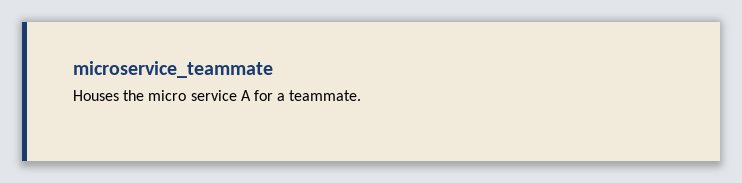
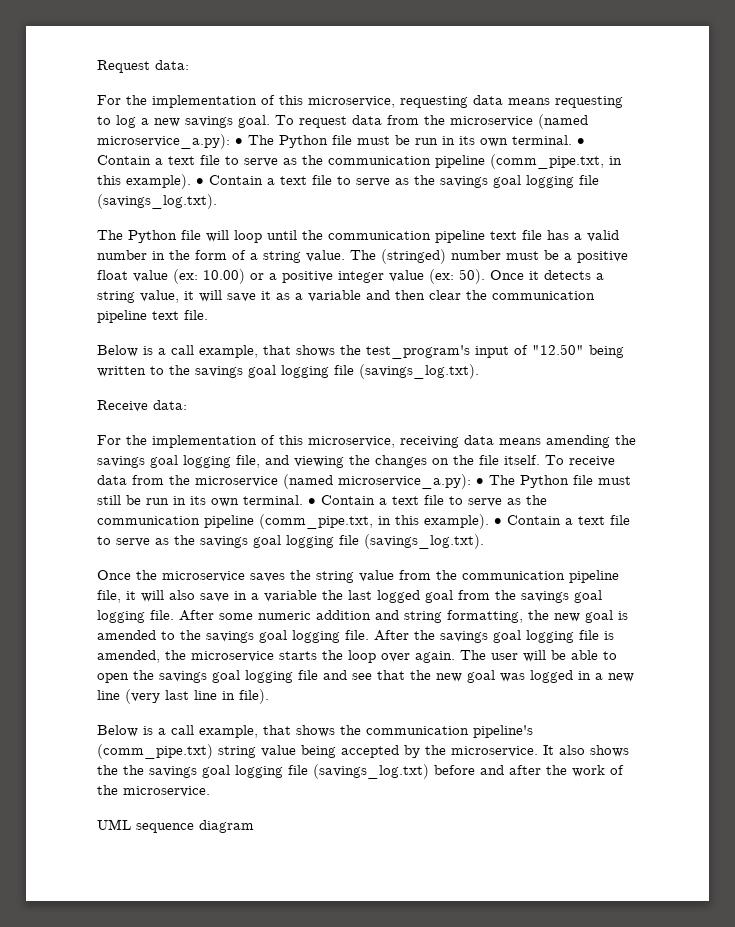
[73,61,273,78] [73,90,362,101] microservice_teammate // Houses the micro service A for a teammate. -> [97,60,189,73] [97,95,623,108] [97,114,588,129] [97,134,585,149] [97,154,622,169] [97,174,599,189] [97,194,217,209] [97,230,619,243] [97,249,628,264] [97,269,604,284] [97,290,595,303] [97,310,208,323] [97,344,624,359] [97,364,479,379] [97,400,187,412] [97,435,636,448] [97,455,615,468] [97,474,631,489] [97,495,547,507] [97,514,630,529] [97,534,484,549] [97,570,619,583] [97,590,602,603] [97,610,628,623] [97,630,614,643] [97,650,617,663] [97,670,634,683] [97,689,269,704] [97,725,533,738] [97,744,629,759] [97,764,624,779] [97,785,210,797] [97,819,254,833] Request data: // For the implementation of this microservice, requesting data means requesting to log a new savings goal. To request data from the microservice (named microservice_a.py): • The Python file must be run in its own terminal. • Contain a text file to serve as the communication pipeline (comm_pipe.txt, in this example). • Contain a text file to serve as the savings goal logging file (savings_log.txt). // The Python file will loop until the communication pipeline text file has a valid number in the form of a string value. The (stringed) number must be a positive float value (ex: 10.00) or a positive integer value (ex: 50). Once it detects a string value, it will save it as a variable and then clear the communication pipeline text file. // Below is a call example, that shows the test_program's input of "12.50" being written to the savings goal logging file (savings_log.txt). // Receive data: // For the implementation of this microservice, receiving data means amending the savings goal logging file, and viewing the changes on the file itself. To receive data from the microservice (named microservice_a.py): • The Python file must still be run in its own terminal. • Contain a text file to serve as the communication pipeline (comm_pipe.txt, in this example). • Contain a text file to serve as the savings goal logging file (savings_log.txt). // Once the microservice saves the string value from the communication pipeline file, it will also save in a variable the last logged goal from the savings goal logging file. After some numeric addition and string formatting, the new goal is amended to the savings goal logging file. After the savings goal logging file is amended, the microservice starts the loop over again. The user will be able to open the savings goal logging file and see that the new goal was logged in a new line (very last line in file). // Below is a call example, that shows the communication pipeline's (comm_pipe.txt) string value being accepted by the microservice. It also shows the the savings goal logging file (savings_log.txt) before and after the work of the microservice. // UML sequence diagram

